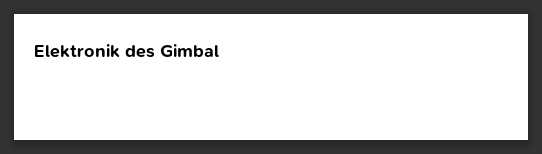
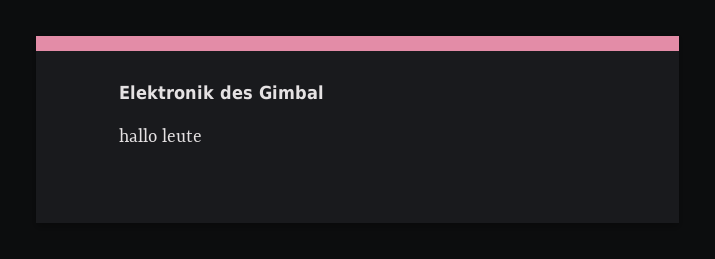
(219, 50) none -> [119,128,203,142] // hallo leute

